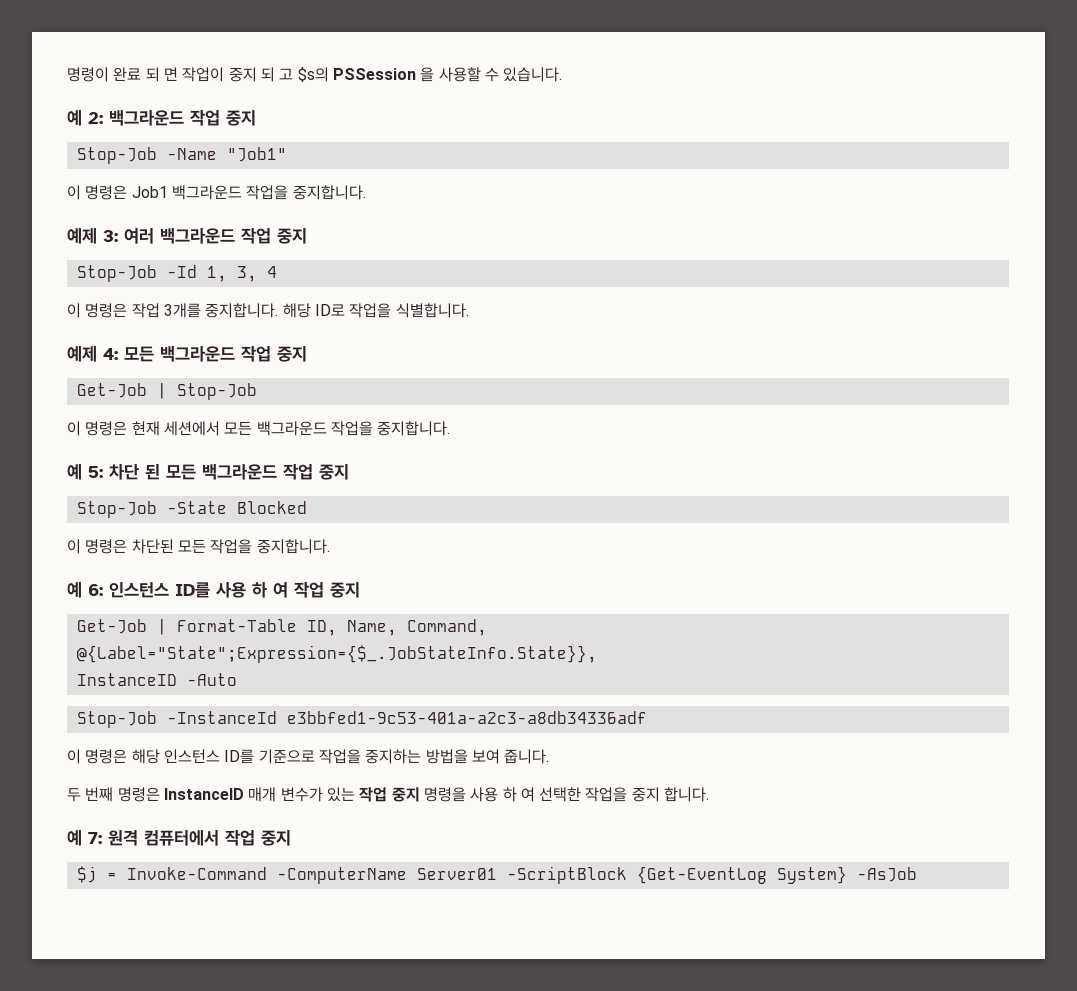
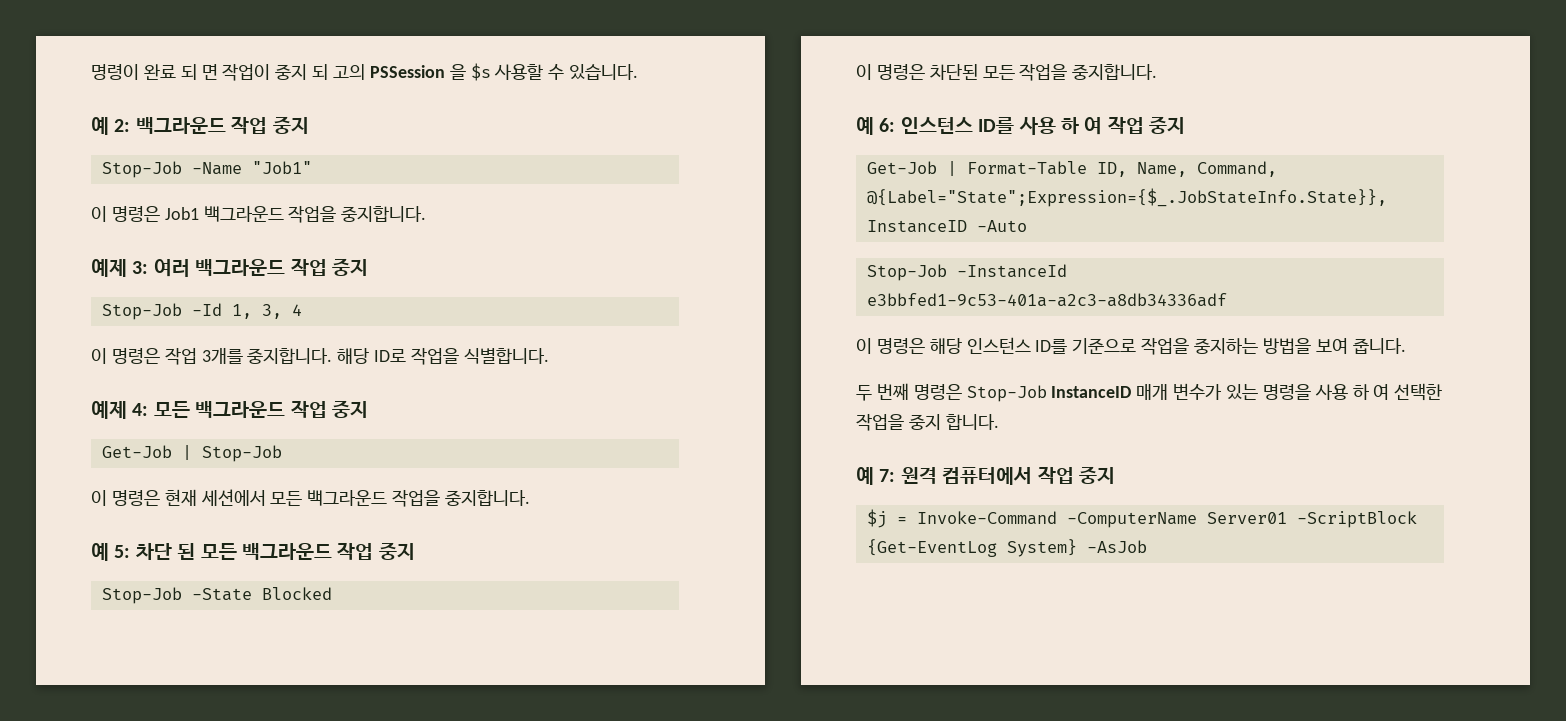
[279,67,329,82] 고 $s의 -> [333,64,366,80] 고의
(435, 74) none -> [470,63,491,81] $s
(160, 794) none -> [966,385,1047,402] Stop-Job
[359,787,420,802] 작업 중지 -> (1259, 392) none

